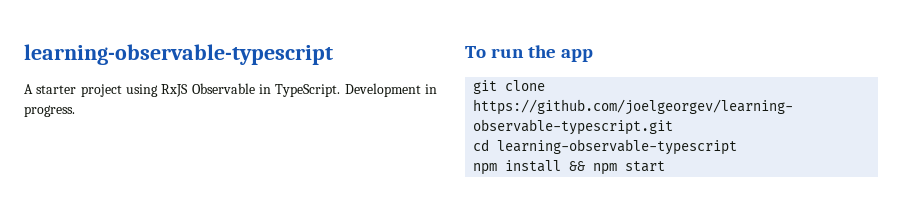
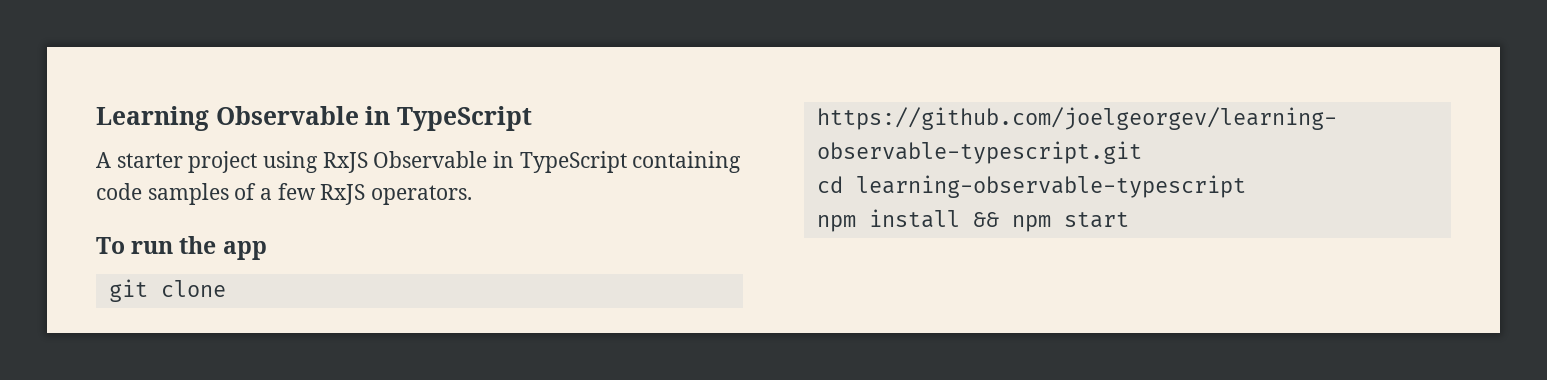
[24,44,333,65] learning-observable-typescript -> [96,106,532,131] Learning Observable in TypeScript
[275,83,437,97] [24,105,75,117] TypeScript. Development in progress. -> [519,151,742,173] [96,183,473,205] TypeScript containing code samples of a few RxJS operators.

